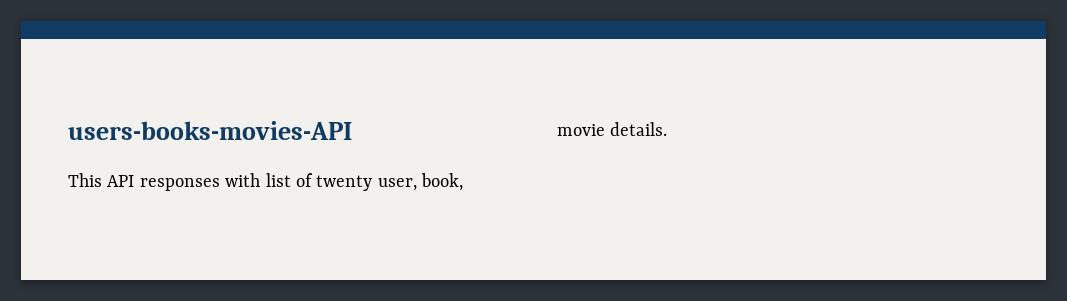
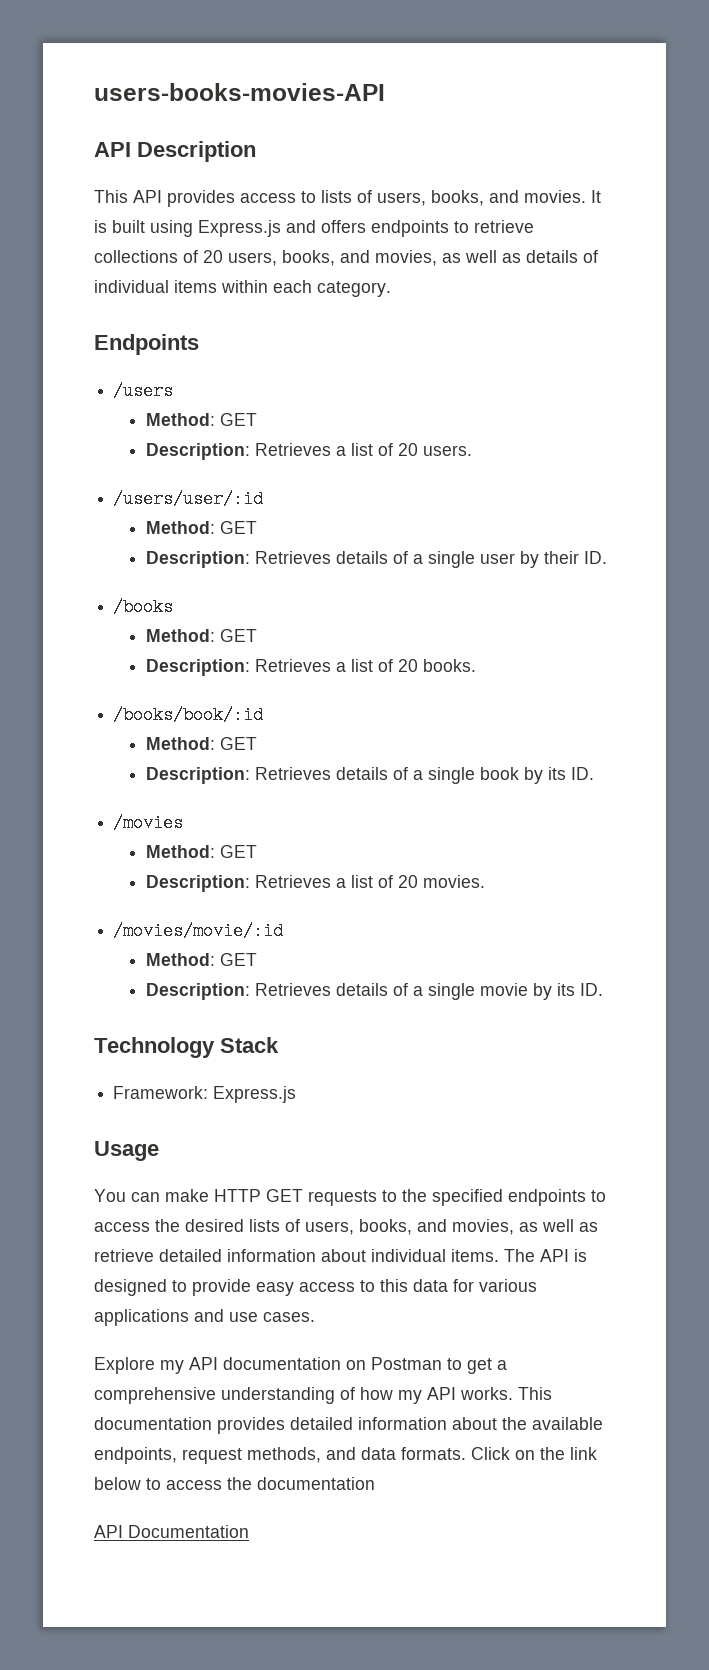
(352, 130) none -> [94,141,256,162] // API Description
[139,173,464,191] [557,122,668,136] responses with list of twenty user, book, movie details. -> [167,190,601,207] [94,220,534,237] [94,250,598,266] [94,280,391,297] [94,334,199,355] [113,382,174,400] [145,413,257,426] [145,443,472,460] [113,490,264,508] [145,521,257,534] [145,551,607,568] [113,598,174,616] [145,629,257,642] [145,659,476,676] [113,706,264,724] [145,737,257,750] [145,767,594,784] [113,814,184,832] [145,845,257,858] [145,875,485,892] [113,922,284,940] [145,953,257,966] [145,983,603,1000] [94,1037,279,1058] [113,1086,297,1103] [94,1141,159,1161] [94,1189,606,1206] [94,1219,598,1235] [94,1249,587,1262] [94,1279,537,1296] [94,1309,315,1326] [94,1357,507,1374] [94,1387,552,1404] [94,1417,603,1434] [94,1447,597,1464] [94,1477,375,1490] [94,1525,249,1538] provides access to lists of users, books, and movies. It is built using Express.js and offers endpoints to retrieve collections of 20 users, books, and movies, as well as details of individual items within each category. // Endpoints // /users // Method: GET // Description: Retrieves a list of 20 users. // /users/user/:id // Method: GET // Description: Retrieves details of a single user by their ID. // /books // Method: GET // Description: Retrieves a list of 20 books. // /books/book/:id // Method: GET // Description: Retrieves details of a single book by its ID. // /movies // Method: GET // Description: Retrieves a list of 20 movies. // /movies/movie/:id // Method: GET // Description: Retrieves details of a single movie by its ID. // Technology Stack // Framework: Express.js // Usage // You can make HTTP GET requests to the specified endpoints to access the desired lists of users, books, and movies, as well as retrieve detailed information about individual items. The API is designed to provide easy access to this data for various applications and use cases. // Explore my API documentation on Postman to get a comprehensive understanding of how my API works. This documentation provides detailed information about the available endpoints, request methods, and data formats. Click on the link below to access the documentation // API Documentation

